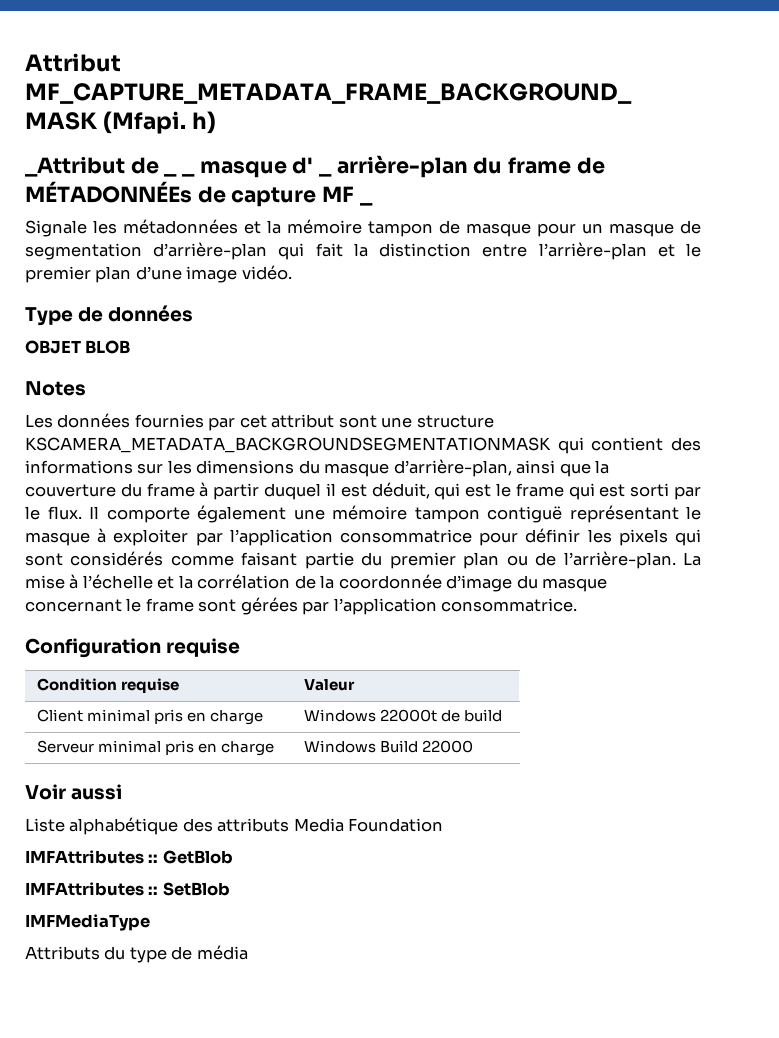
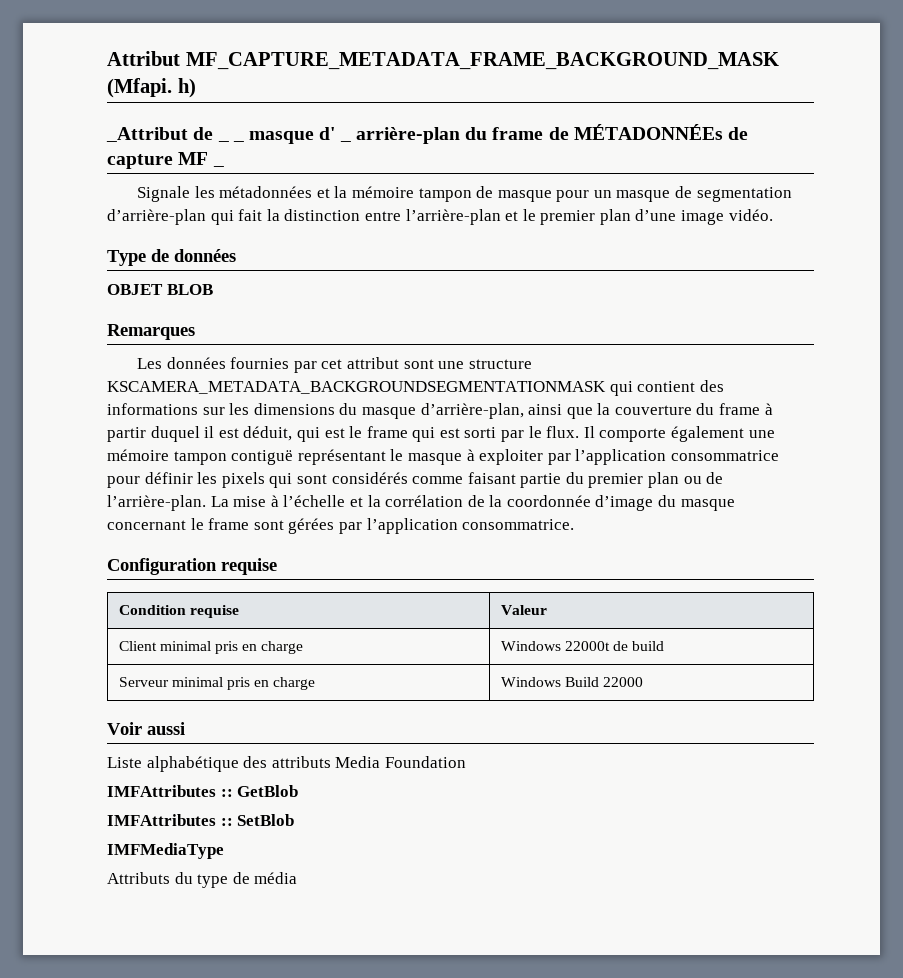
[25,381,86,396] Notes -> [107,324,195,340] Remarques

